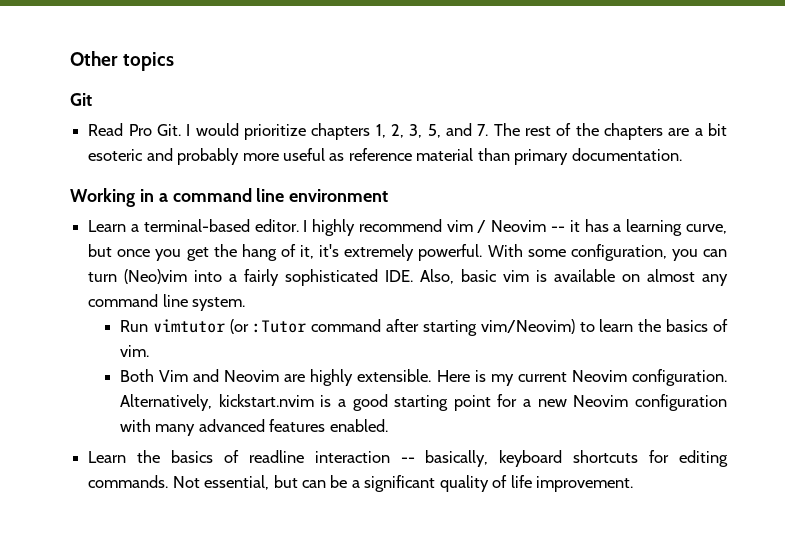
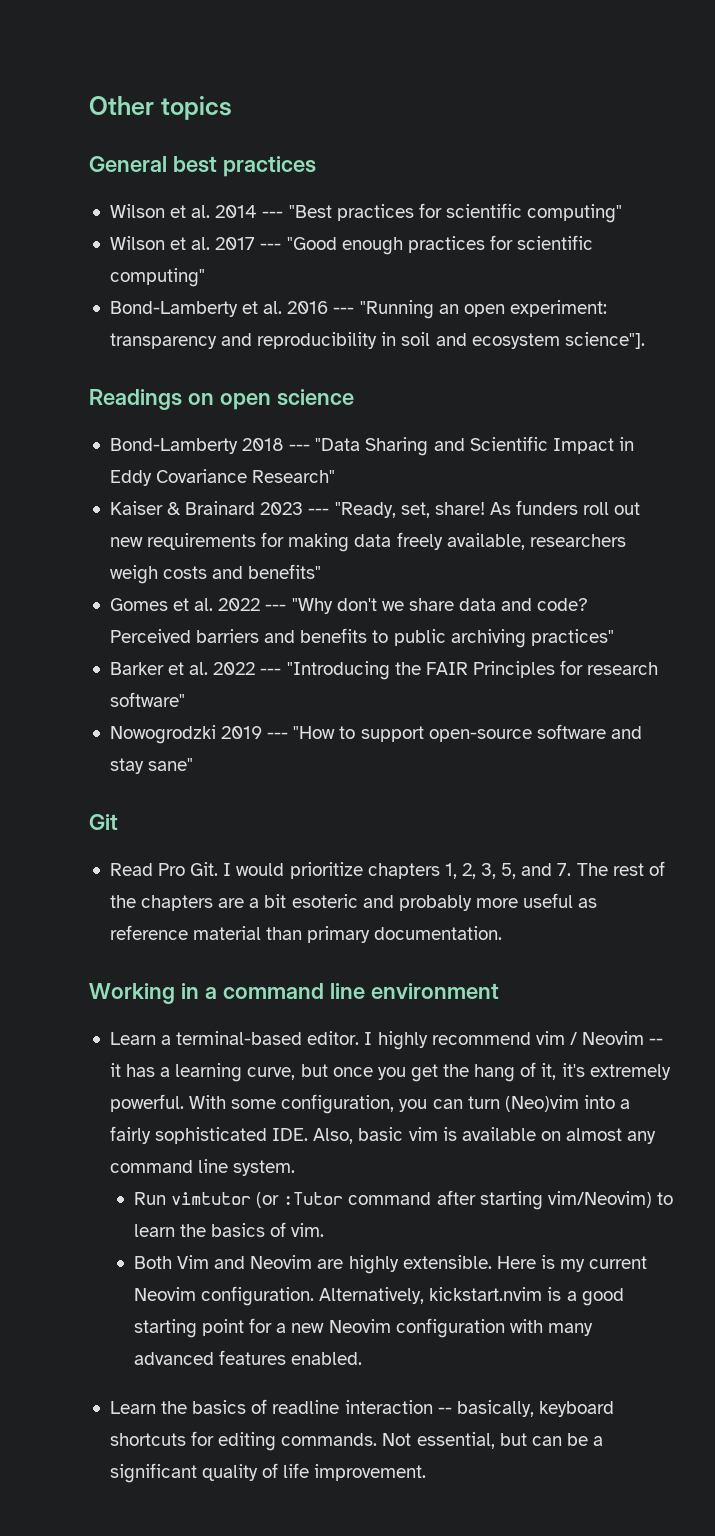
(175, 61) none -> [89,156,316,177] [109,203,623,223] [109,235,594,255] [109,268,205,287] [109,300,607,319] [109,332,645,349] [89,389,354,410] [109,436,634,456] [109,469,336,486] [109,500,641,518] [109,532,626,552] [109,564,322,584] [109,598,589,614] [109,628,614,648] [109,660,659,680] [109,692,185,707] [109,724,642,744] [109,758,194,774] // General best practices // Wilson et al. 2014 --- "Best practices for scientific computing" // Wilson et al. 2017 --- "Good enough practices for scientific computing" // Bond-Lamberty et al. 2016 --- "Running an open experiment: transparency and reproducibility in soil and ecosystem science"]. // Readings on open science // Bond-Lamberty 2018 --- "Data Sharing and Scientific Impact in Eddy Covariance Research" // Kaiser & Brainard 2023 --- "Ready, set, share! As funders roll out new requirements for making data freely available, researchers weigh costs and benefits" // Gomes et al. 2022 --- "Why don't we share data and code? Perceived barriers and benefits to public archiving practices" // Barker et al. 2022 --- "Introducing the FAIR Principles for research software" // Nowogrodzki 2019 --- "How to support open-source software and stay sane"

